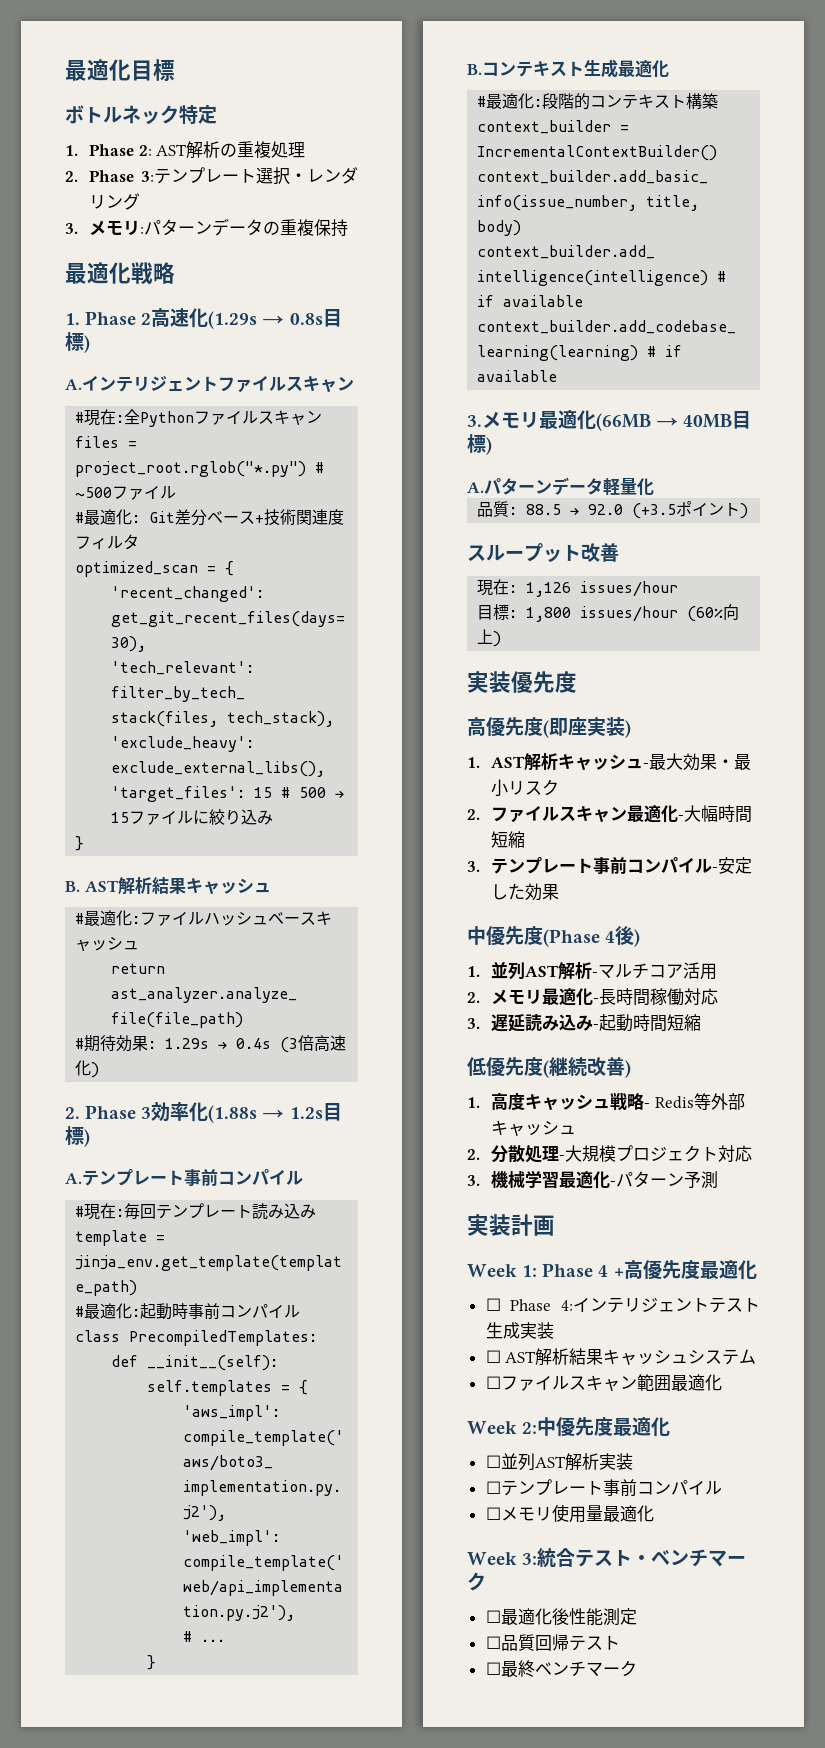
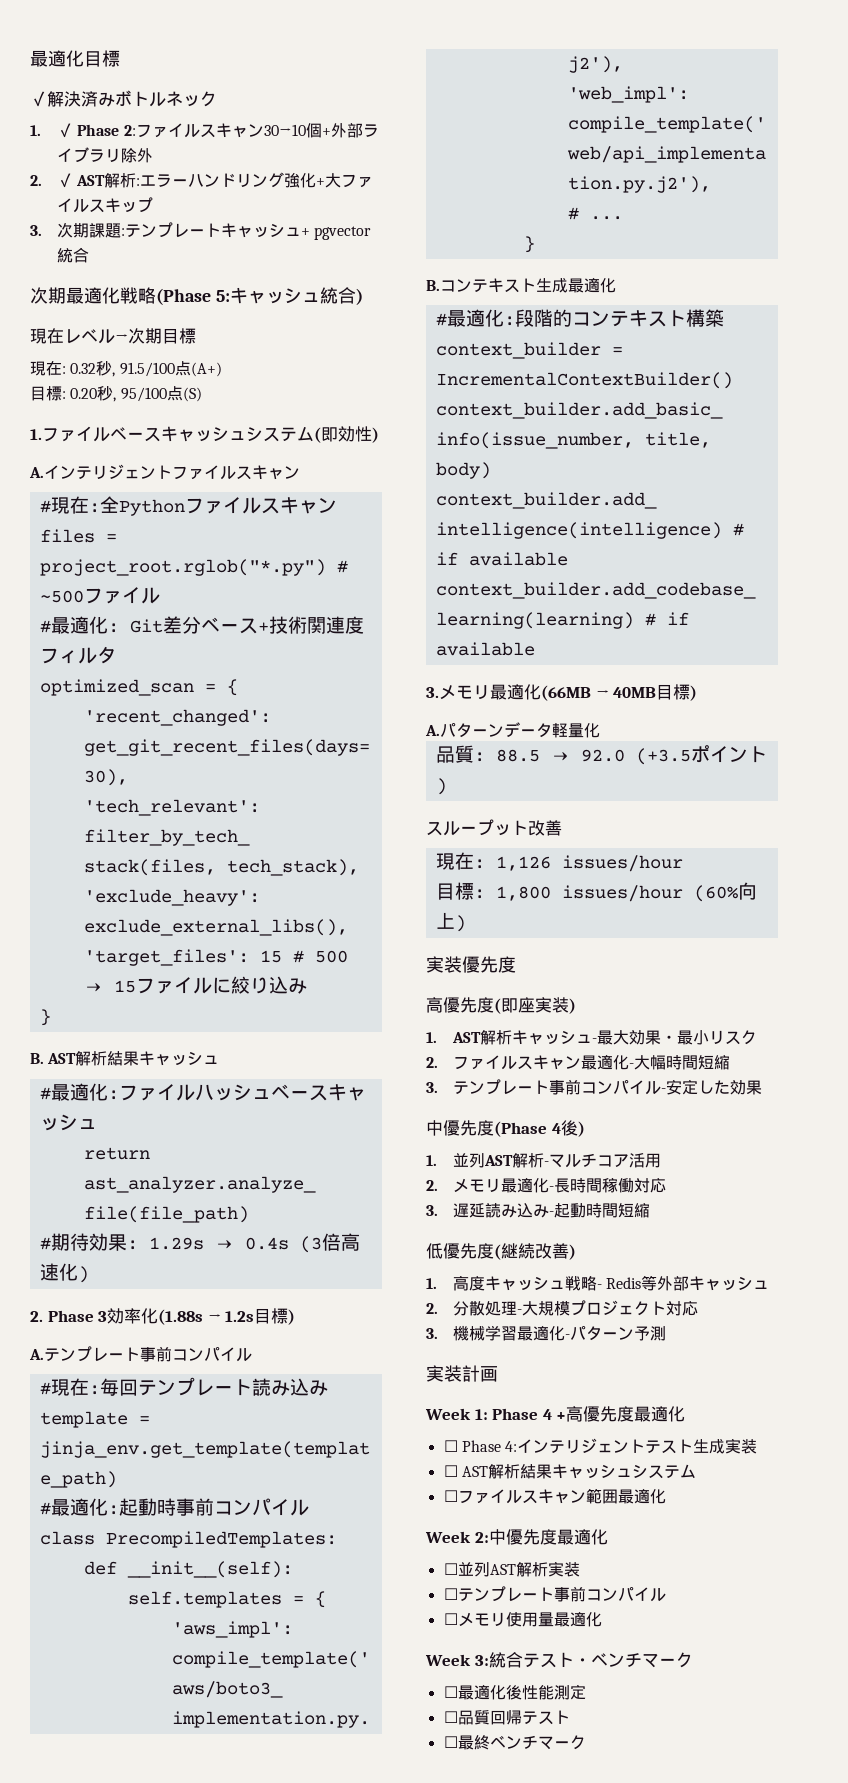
(175, 70) none -> [30,91,115,107] ✓解決済み
[179,105,217,125] [65,145,78,156] 特定 // 1. -> [30,123,74,138] // 1. ✓
[156,141,306,159] [65,167,359,185] [89,193,141,210] [65,218,349,237] [65,262,175,285] [65,308,342,329] [65,332,84,351] AST解析の重複処理 // 2. Phase 3:テンプレート選択・レンダリング // 3.メモリ:パターンデータの重複保持 // 最適化戦略 // 1. Phase 2高速化(1.29s → 0.8s目標 -> [135,123,379,138] [57,147,154,163] [30,172,374,188] [57,197,154,213] [30,222,372,240] [57,247,90,263] [30,287,363,305] [30,328,196,344] [30,361,222,377] [30,386,202,402] [30,426,372,443] ファイルスキャン30→10個+外部ライブラリ除外 // 2. ✓ AST解析:エラーハンドリング強化+大ファイルスキップ // 3.次期課題:テンプレートキャッシュ+ pgvector統合 // 次期最適化戦略(Phase 5:キャッシュ統合) // 現在レベル→次期目標 // 現在: 0.32秒, 91.5/100点(A+) // 目標: 0.20秒, 95/100点(S) // 1.ファイルベースキャッシュシステム(即効性

